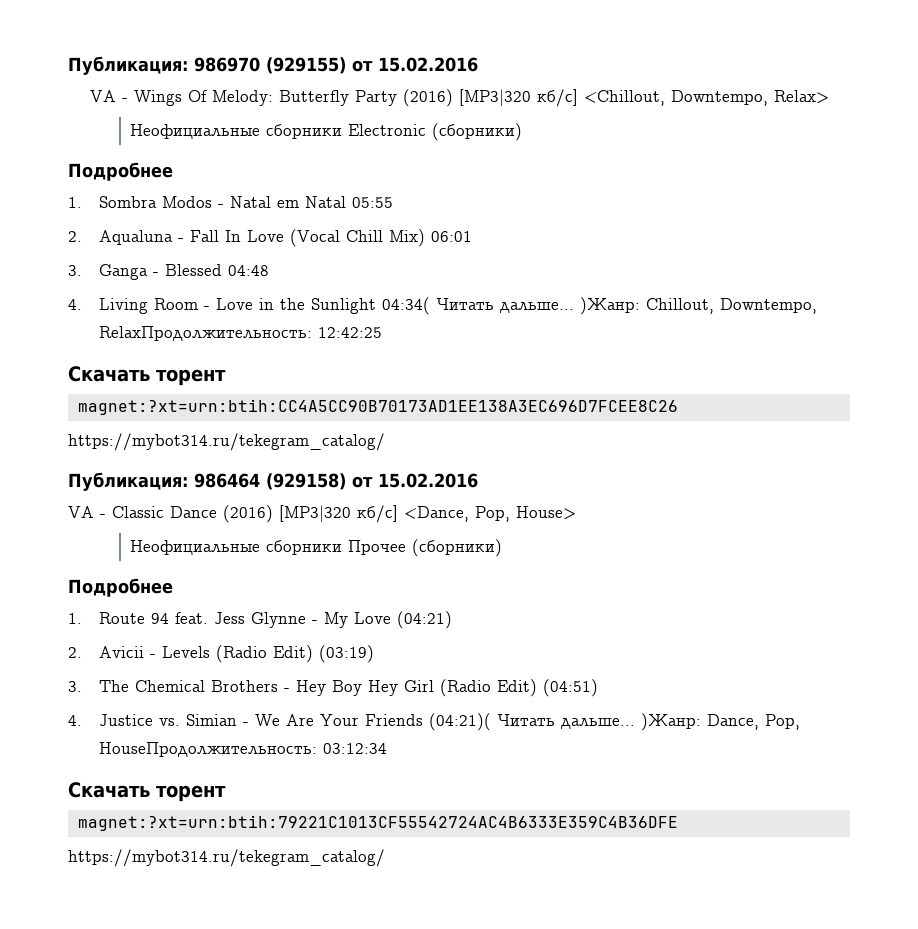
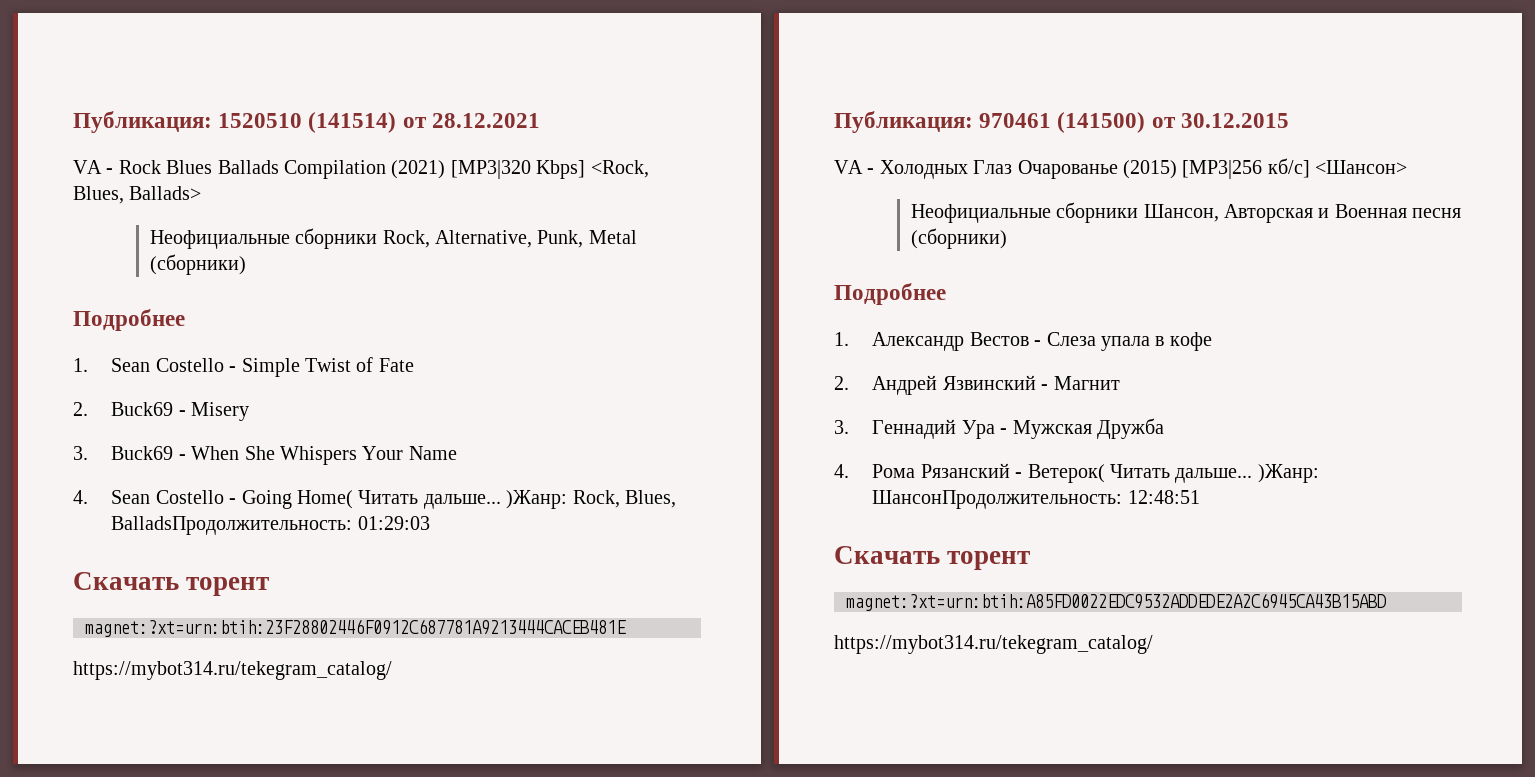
[68,56,478,75] [90,89,830,107] [130,123,523,141] [68,162,173,181] [68,196,394,208] [68,229,473,247] [68,264,270,280] [68,297,818,315] [99,326,383,341] [68,366,226,386] [77,399,678,415] Публикация: 986970 (929155) от 15.02.2016 // VA - Wings Of Melody: Butterfly Party (2016) [MP3|320 кб/с] <Chillout, Downtempo, Relax> // Неофициальные сборники Electronic (сборники) // Подробнее // 1. Sombra Modos - Natal em Natal 05:55 // 2. Aqualuna - Fall In Love (Vocal Chill Mix) 06:01 // 3. Ganga - Blessed 04:48 // 4. Living Room - Love in the Sunlight 04:34( Читать дальше... )Жанр: Chillout, Downtempo, RelaxПродолжительность: 12:42:25 // Скачать торент // magnet:?xt=urn:btih:CC4A5CC90B70173AD1EE138A3EC696D7FCEE8C26 -> [73,111,540,133] [73,160,649,179] [73,186,202,204] [149,228,637,249] [149,254,246,275] [73,309,185,331] [73,357,414,377] [73,402,250,421] [73,446,457,465] [73,490,676,509] [111,516,430,535] [73,572,270,596] [85,619,626,637] Публикация: 1520510 (141514) от 28.12.2021 // VA - Rock Blues Ballads Compilation (2021) [MP3|320 Kbps] <Rock, Blues, Ballads> // Неофициальные сборники Rock, Alternative, Punk, Metal (сборники) // Подробнее // 1. Sean Costello - Simple Twist of Fate // 2. Buck69 - Misery // 3. Buck69 - When She Whispers Your Name // 4. Sean Costello - Going Home( Читать дальше... )Жанр: Rock, Blues, BalladsПродолжительность: 01:29:03 // Скачать торент // magnet:?xt=urn:btih:23F28802446F0912C687781A9213444CACEB481E
[194,473,478,490] [68,505,576,523] [130,539,503,557] [68,578,173,597] [68,611,453,629] [68,645,375,663] [68,679,599,697] [68,713,801,731] [99,742,388,757] [68,782,226,802] [77,815,678,831] 986464 (929158) от 15.02.2016 // VA - Classic Dance (2016) [MP3|320 кб/с] <Dance, Pop, House> // Неофициальные сборники Прочее (сборники) // Подробнее // 1. Route 94 feat. Jess Glynne - My Love (04:21) // 2. Avicii - Levels (Radio Edit) (03:19) // 3. The Chemical Brothers - Hey Boy Hey Girl (Radio Edit) (04:51) // 4. Justice vs. Simian - We Are Your Friends (04:21)( Читать дальше... )Жанр: Dance, Pop, HouseПродолжительность: 03:12:34 // Скачать торент // magnet:?xt=urn:btih:79221C1013CF55542724AC4B6333E359C4B36DFE -> [979,112,1289,133] [834,158,1408,179] [910,202,1462,223] [910,228,1007,249] [834,283,946,305] [834,332,1212,351] [834,375,1120,395] [834,418,1164,439] [834,463,1319,483] [872,490,1200,509] [834,546,1031,570] [846,593,1386,611] 970461 (141500) от 30.12.2015 // VA - Холодных Глаз Очарованье (2015) [MP3|256 кб/с] <Шансон> // Неофициальные сборники Шансон, Авторская и Военная песня (сборники) // Подробнее // 1. Александр Вестов - Слеза упала в кофе // 2. Андрей Язвинский - Магнит // 3. Геннадий Ура - Мужская Дружба // 4. Рома Рязанский - Ветерок( Читать дальше... )Жанр: ШансонПродолжительность: 12:48:51 // Скачать торент // magnet:?xt=urn:btih:A85FD0022EDC9532ADDEDE2A2C6945CA43B15ABD

